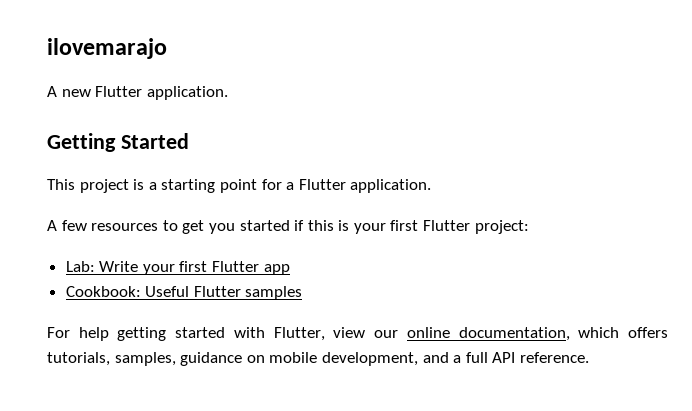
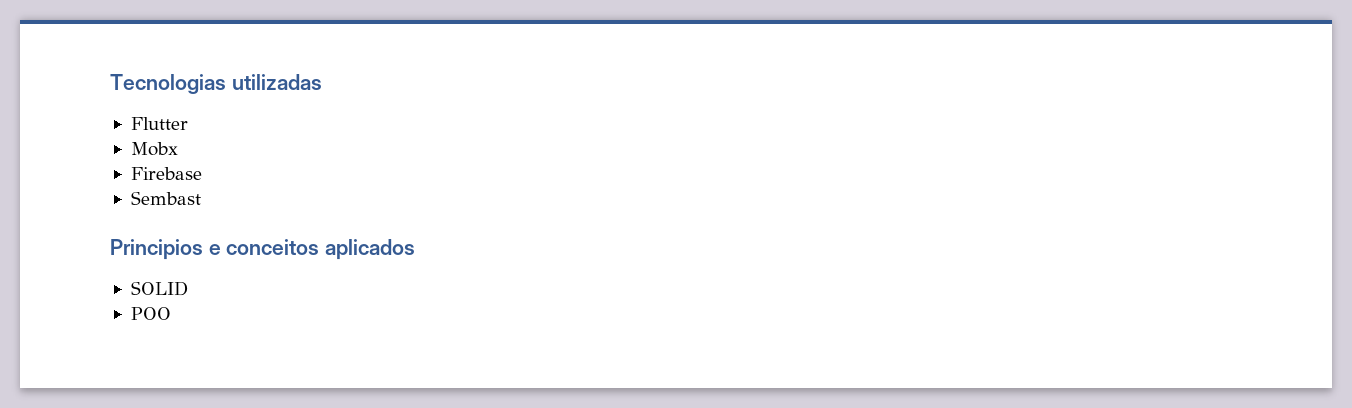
[47,38,167,59] [47,86,228,100] [47,133,189,152] [47,179,432,193] [47,220,529,234] [65,261,290,275] [65,286,303,300] [47,327,669,341] [47,352,589,366] ilovemarajo // A new Flutter application. // Getting Started // This project is a starting point for a Flutter application. // A few resources to get you started if this is your first Flutter project: // Lab: Write your first Flutter app // Cookbook: Useful Flutter samples // For help getting started with Flutter, view our online documentation, which offers tutorials, samples, guidance on mobile development, and a full API reference. -> [110,74,322,94] [130,117,188,130] [130,142,178,156] [130,167,202,180] [130,191,201,205] [110,239,416,260] [130,281,188,296] [130,307,171,320] Tecnologias utilizadas // Flutter // Mobx // Firebase // Sembast // Principios e conceitos aplicados // SOLID // POO

